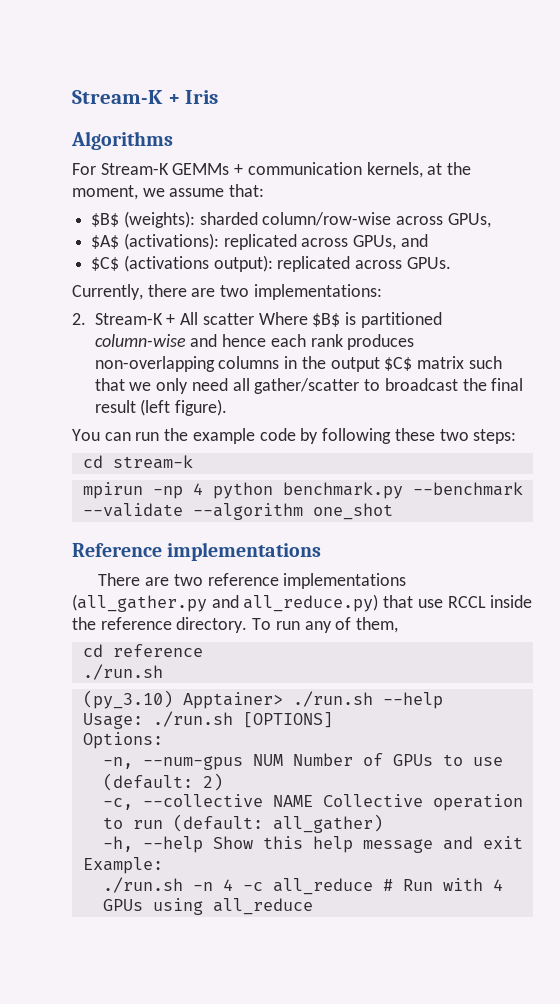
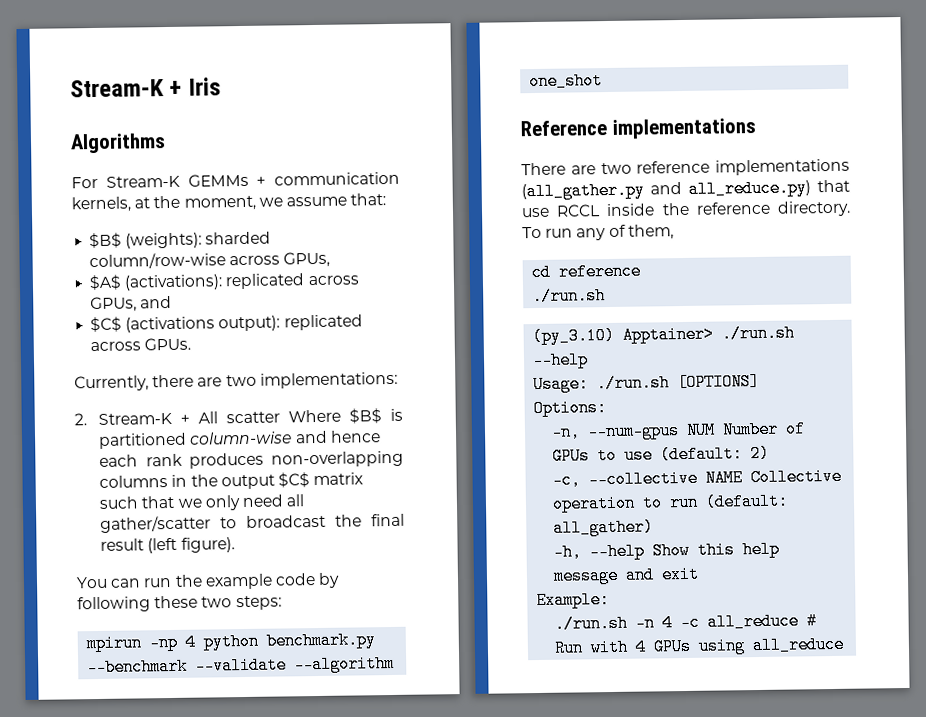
[82,455,193,469] // cd stream-k -> (282, 603) none

